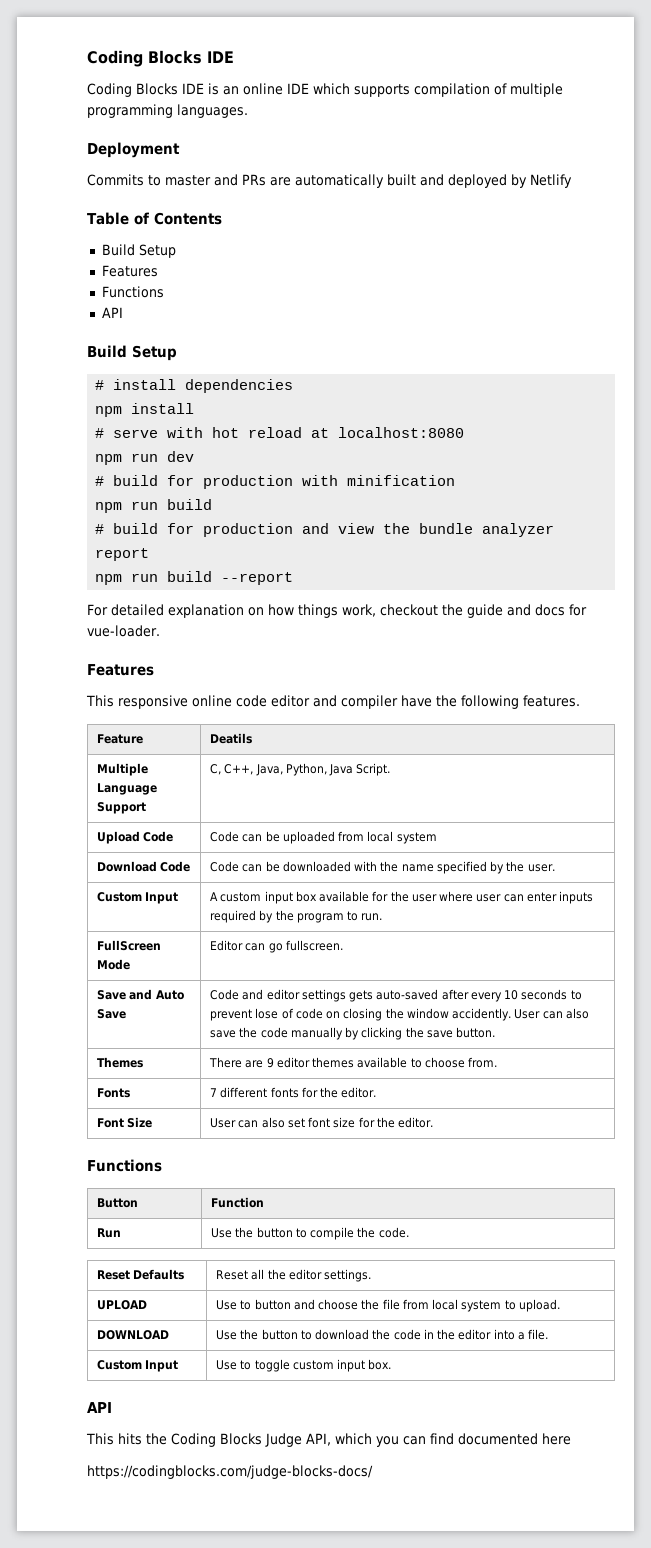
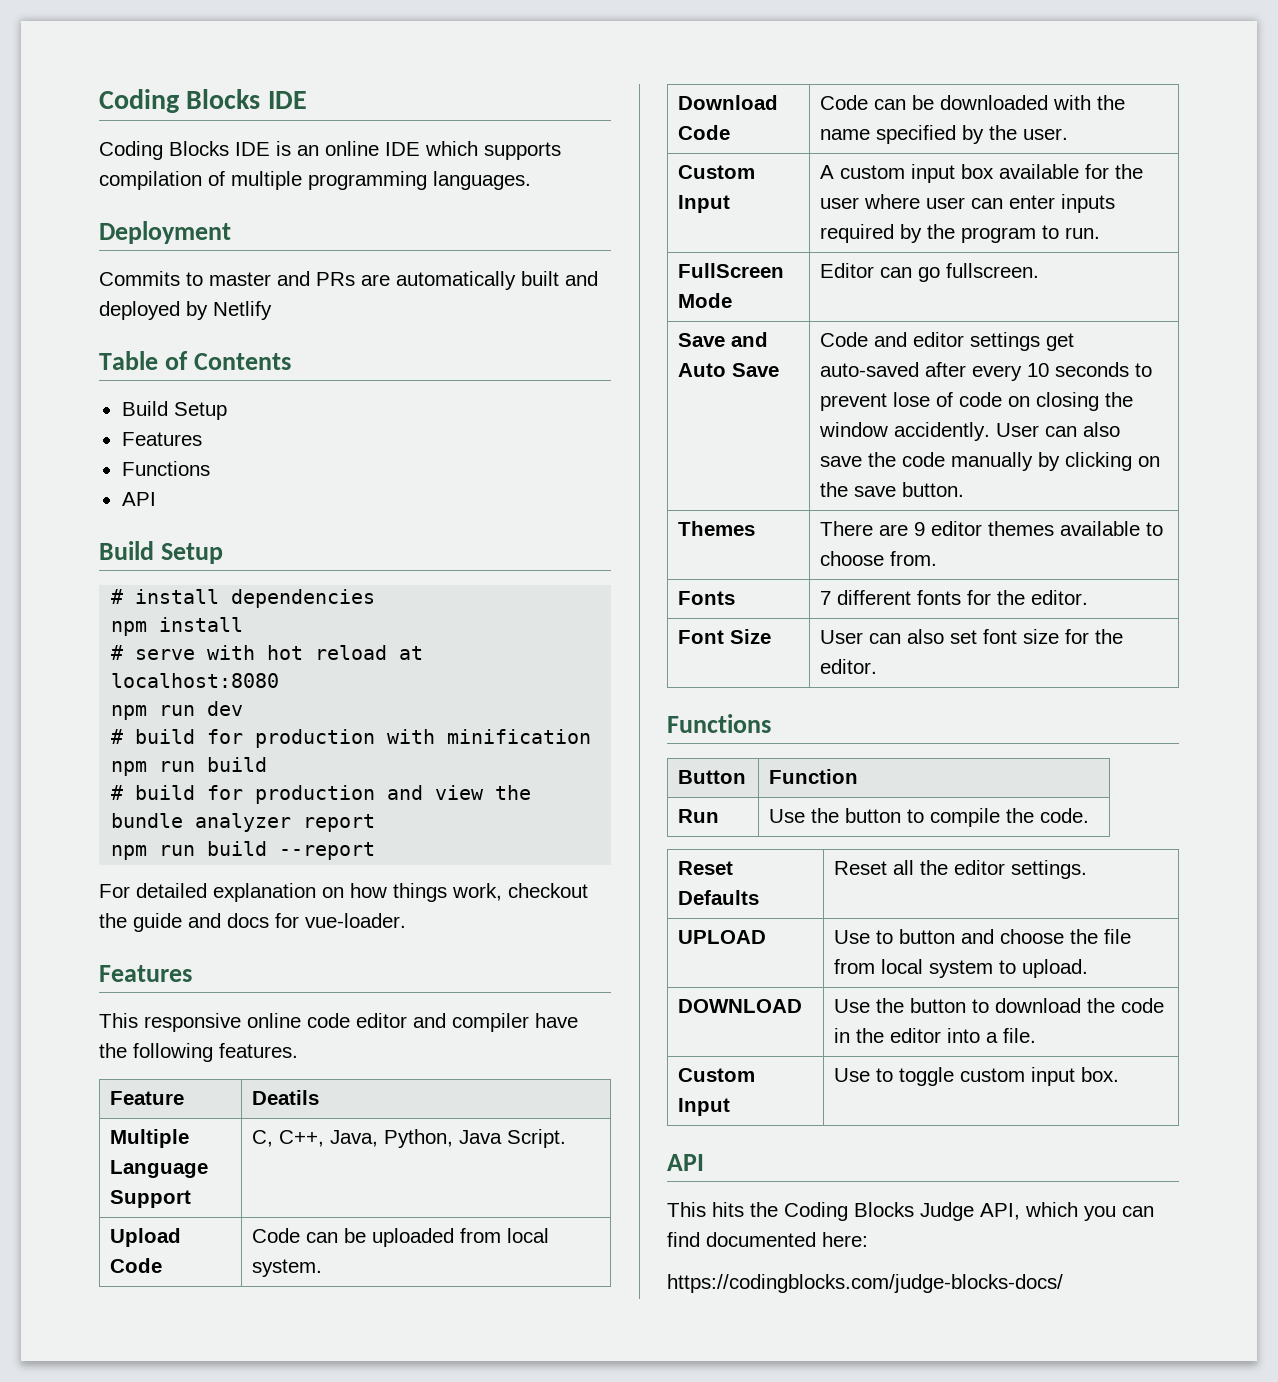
[396,832,437,844] system -> [252,1259,323,1277] system.
[349,990,374,1002] gets -> [1046,333,1075,351] get
(403, 1033) none -> [1138,456,1161,467] on
[542,1433,571,1445] here -> [822,1232,868,1247] here:

